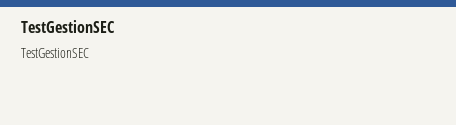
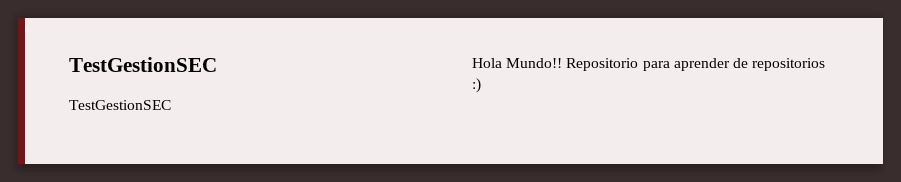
(89, 53) none -> [472,58,826,71] [472,78,481,93] // Hola Mundo!! Repositorio para aprender de repositorios :)

